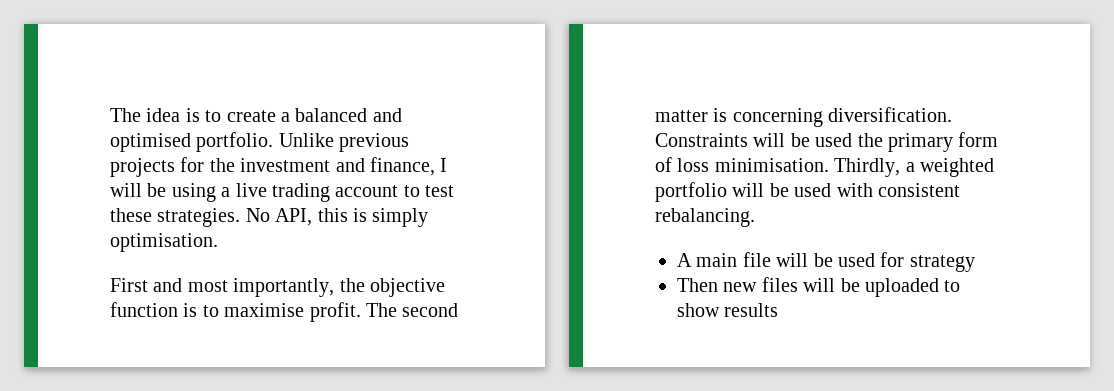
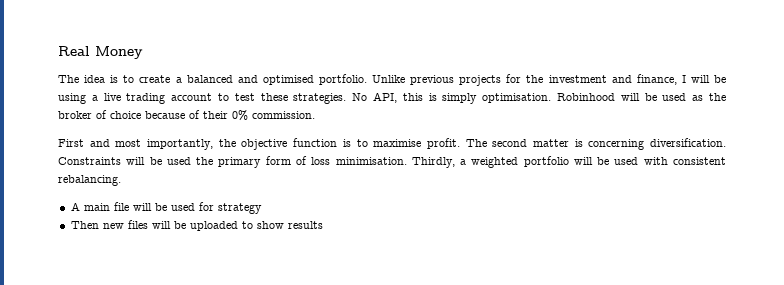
(110, 115) none -> [58,46,143,59] Real Money //
(218, 242) none -> [557,93,726,101] [58,110,315,121] Robinhood will be used as the broker of choice because of their 0% commission.

